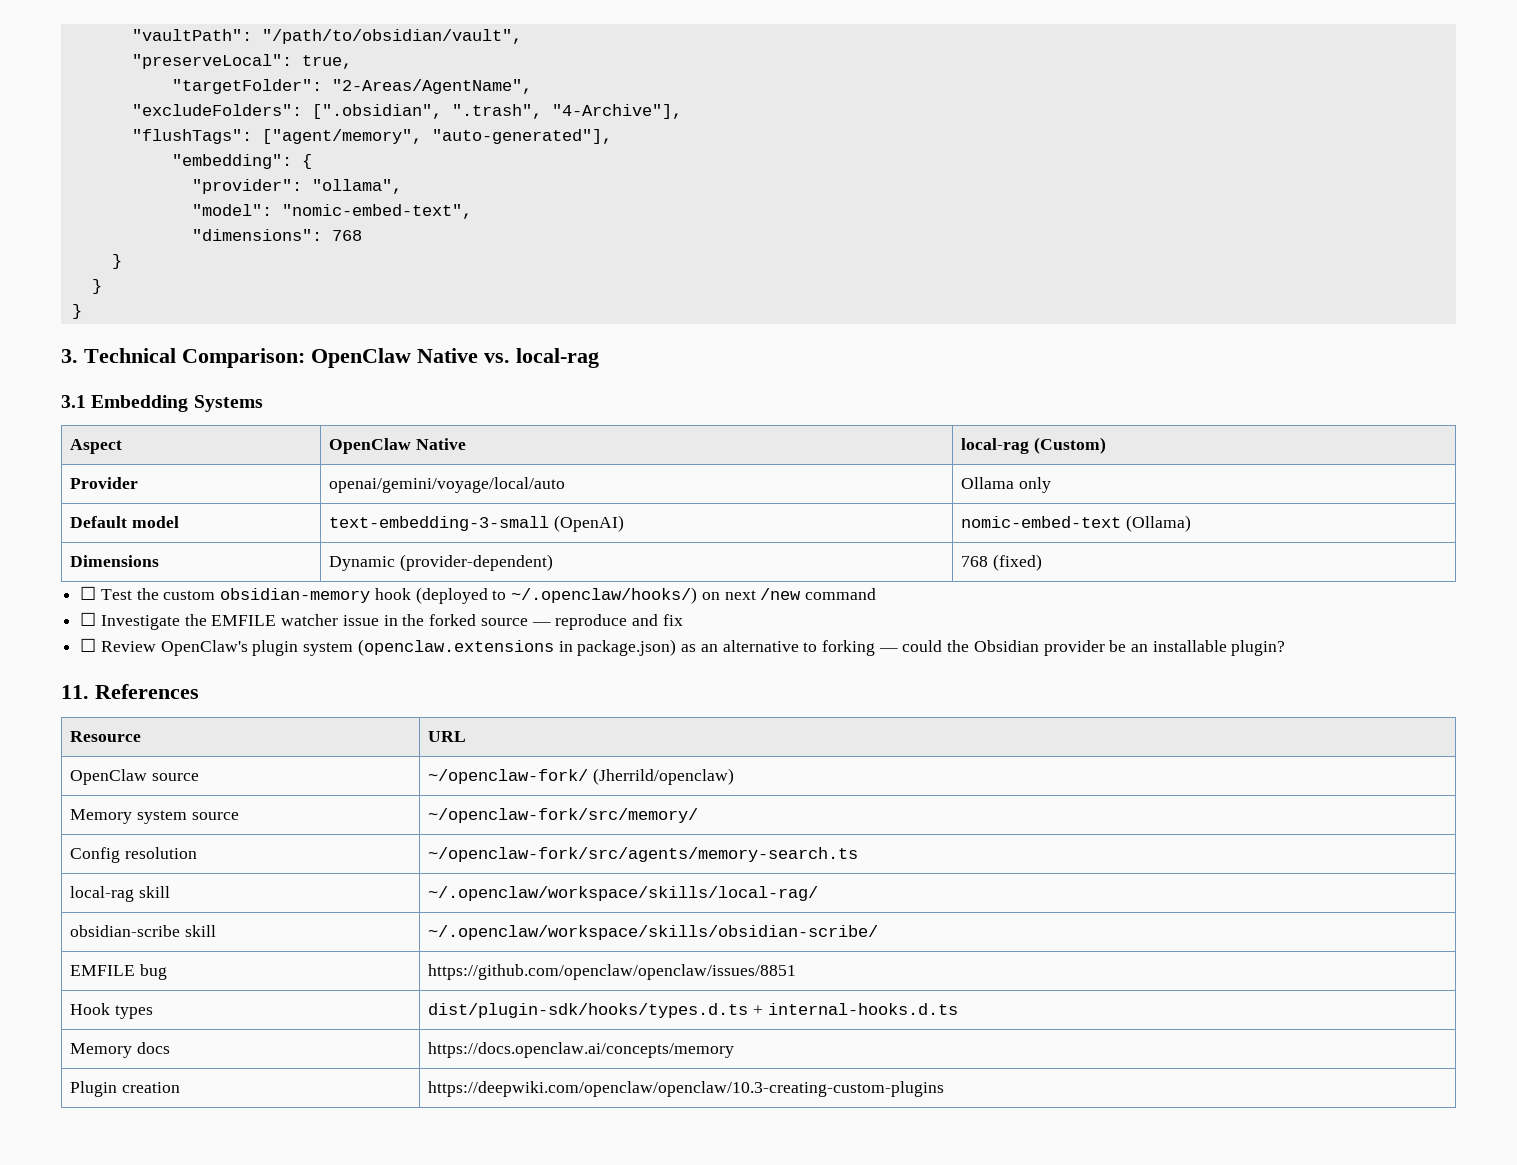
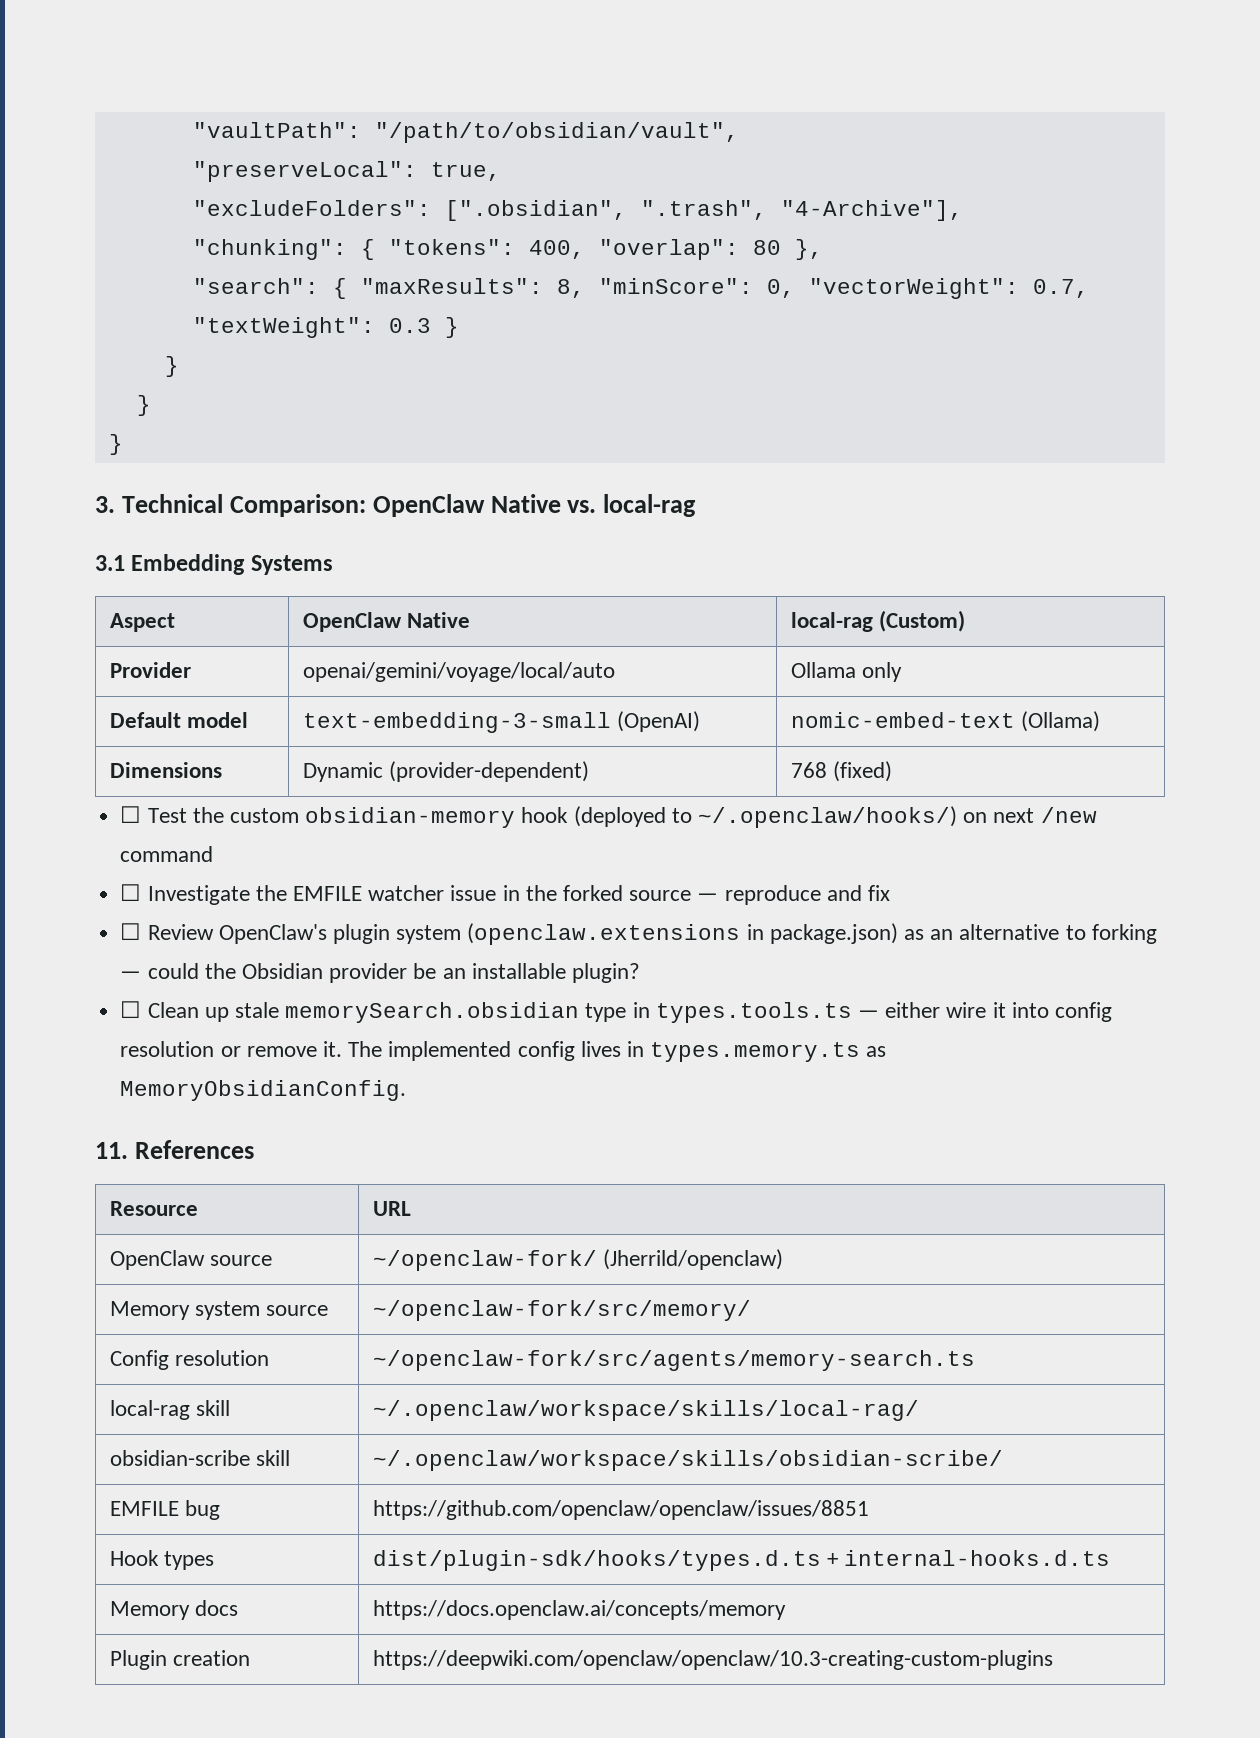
[171,79,532,94] // "targetFolder": "2-Areas/AgentName", -> (501, 171) none
[131,129,612,144] [171,154,312,169] [191,179,402,194] [191,204,472,219] [191,229,362,241] "flushTags": ["agent/memory", "auto-generated"], // "embedding": { // "provider": "ollama", // "model": "nomic-embed-text", // "dimensions": 768 -> [192,239,823,260] [192,278,1089,299] [192,317,459,338] "chunking": { "tokens": 400, "overlap": 80 }, // "search": { "maxResults": 8, "minScore": 0, "vectorWeight": 0.7, "textWeight": 0.3 }
(1286, 648) none -> [120,1001,1113,1023] [120,1041,887,1062] [120,1080,407,1101] // ☐ Clean up stale memorySearch.obsidian type in types.tools.ts — either wire it into config resolution or remove it. The implemented config lives in types.memory.ts as MemoryObsidianConfig.

